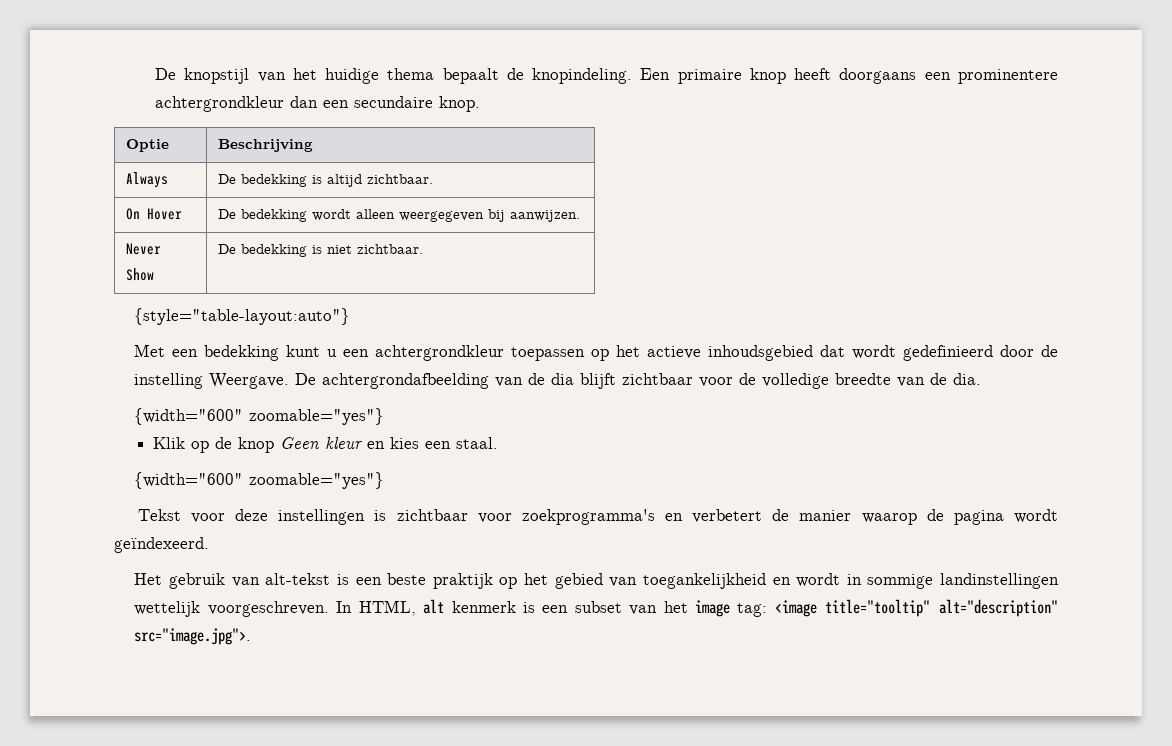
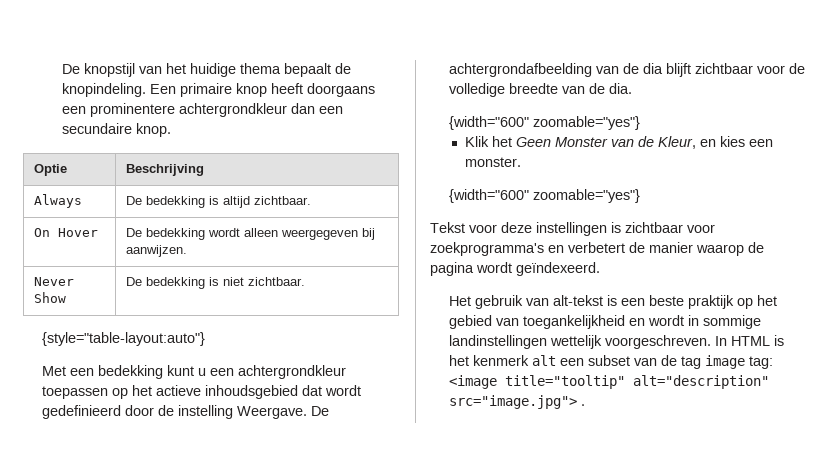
[190,437,363,453] op de knop Geen kleur -> [492,136,697,149] het Geen Monster van de Kleur,
[455,437,498,449] staal. -> [465,157,522,167] monster.
[358,599,535,616] HTML, alt kenmerk is -> [731,335,785,346] [449,355,557,366] HTML is het kenmerk alt
[663,601,688,613] het -> [661,355,702,369] de tag
[134,628,252,645] src="image.jpg">. -> [449,395,586,409] src="image.jpg"> .

